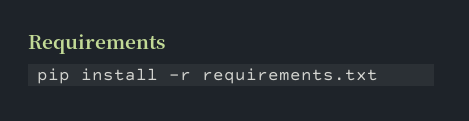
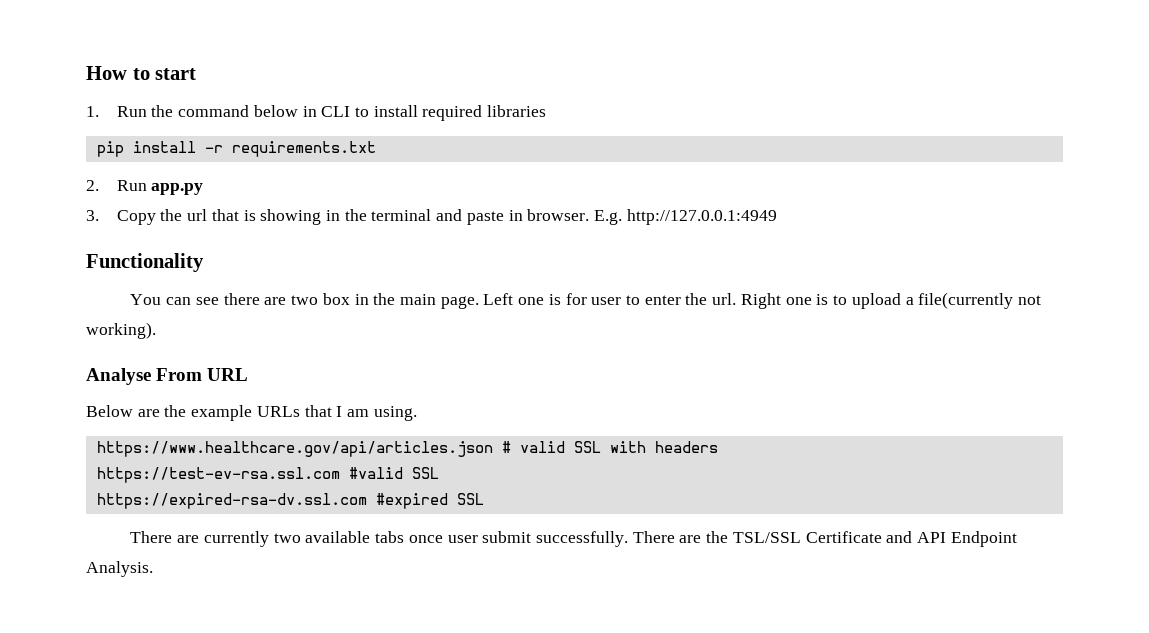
[28,34,165,54] [36,68,378,84] Requirements // pip install -r requirements.txt -> [86,66,197,80] [86,105,547,121] [96,141,376,157] [86,180,204,195] [86,209,777,225] [86,253,204,272] [130,292,1042,309] [86,322,156,339] [86,368,249,385] [86,405,417,421] [96,441,718,457] [96,467,439,483] [96,493,484,509] [130,531,1017,547] [86,561,153,577] How to start // 1. Run the command below in CLI to install required libraries // pip install -r requirements.txt // 2. Run app.py // 3. Copy the url that is showing in the terminal and paste in browser. E.g. http://127.0.0.1:4949 // Functionality // You can see there are two box in the main page. Left one is for user to enter the url. Right one is to upload a file(currently not working). // Analyse From URL // Below are the example URLs that I am using. // https://www.healthcare.gov/api/articles.json # valid SSL with headers // https://test-ev-rsa.ssl.com #valid SSL // https://expired-rsa-dv.ssl.com #expired SSL // There are currently two available tabs once user submit successfully. There are the TSL/SSL Certificate and API Endpoint Analysis.

